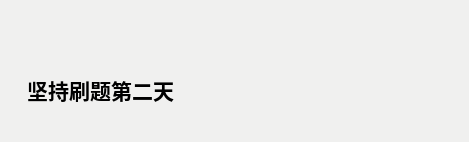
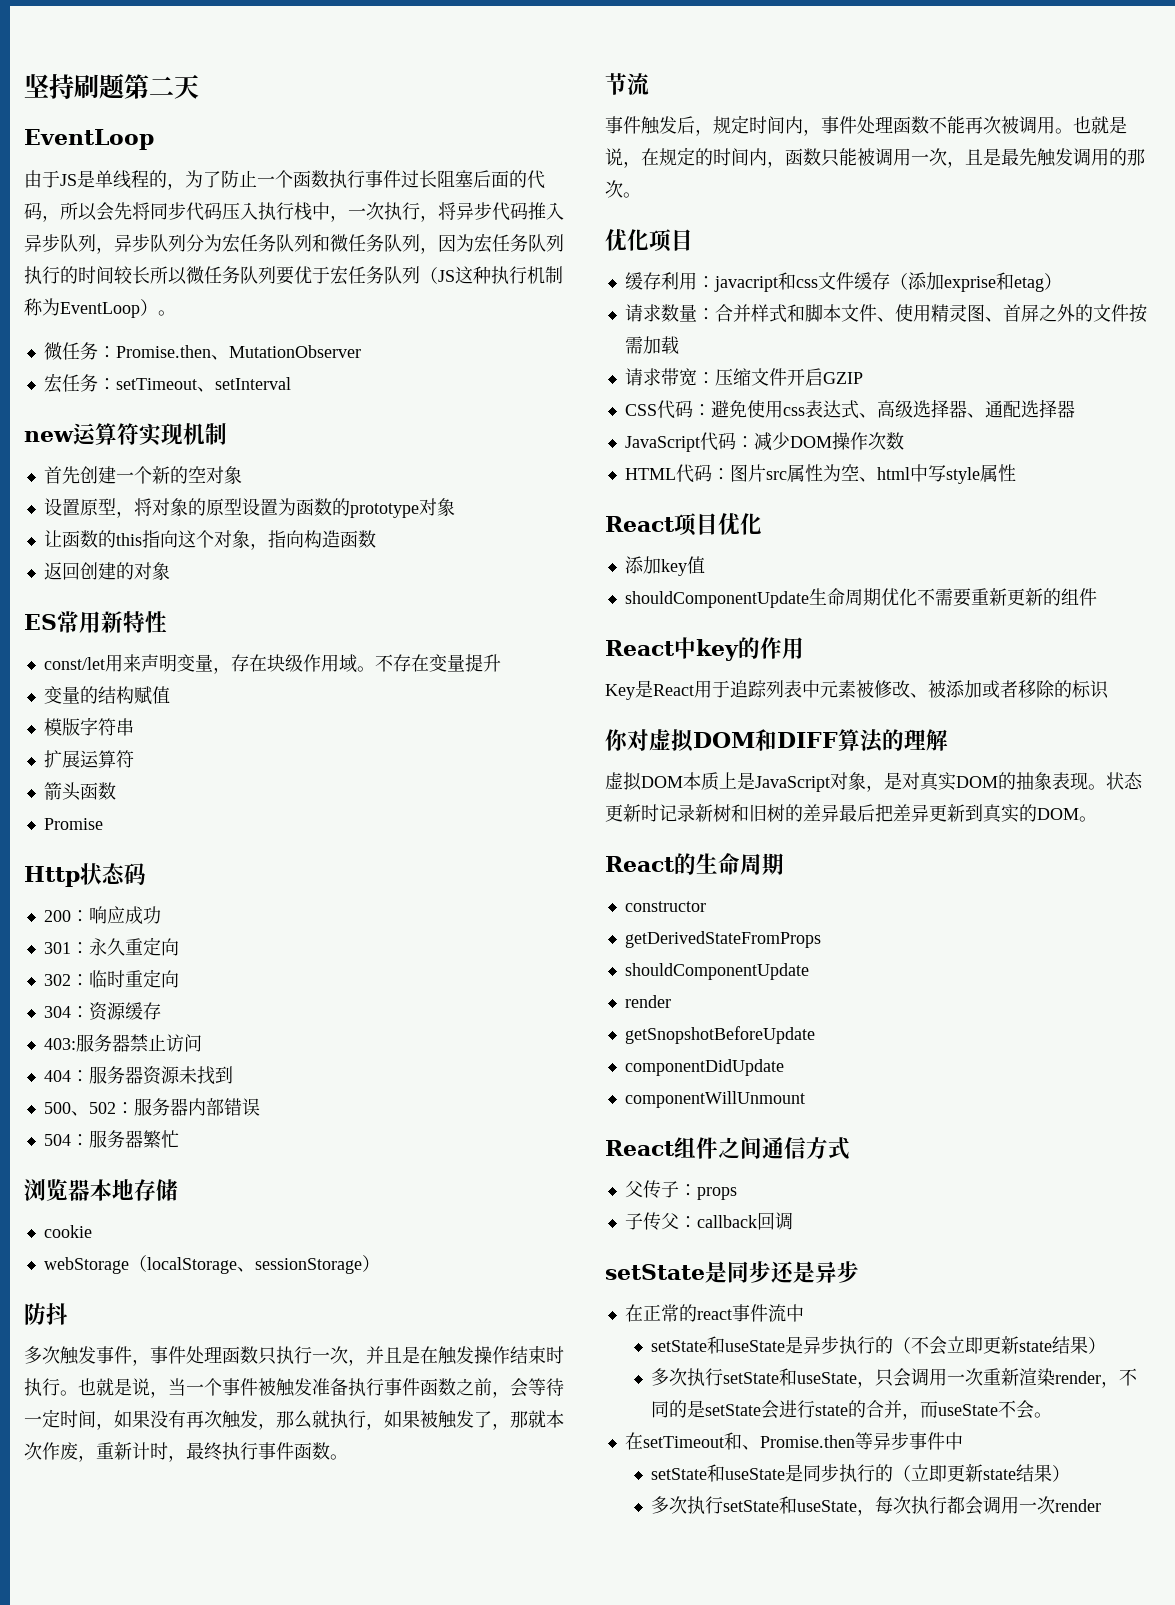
(174, 92) none -> [24,129,154,150] [24,170,545,190] [24,202,564,222] [24,234,564,254] [24,266,563,285] [24,298,176,318] [43,342,361,360] [43,374,291,393] [24,423,227,446] [43,466,242,484] [43,498,455,518] [43,530,376,550] [43,562,170,580] [24,611,167,633] [43,654,501,674] [43,686,170,705] [43,717,134,736] [43,750,134,768] [43,782,116,801] [43,818,103,830] [24,863,146,887] [43,906,161,924] [43,937,179,956] [43,969,179,988] [43,1002,161,1021] [43,1034,202,1052] [43,1066,233,1085] [43,1098,260,1116] [43,1130,179,1148] [24,1179,178,1201] [43,1225,92,1238] [43,1255,380,1274] [24,1303,68,1325] [24,1346,564,1366] [24,1378,564,1398] [24,1409,564,1430] [24,1442,348,1462] [605,73,649,95] [605,115,1127,136] [605,147,1145,168] [605,180,641,198] [605,229,693,252] [624,272,1062,292] [624,304,1147,323] [624,336,679,354] [624,368,863,386] [624,399,1075,419] [624,432,904,452] [624,464,1016,484] [605,513,762,536] [624,556,705,576] [624,588,1097,608] [605,637,804,661] [605,680,1109,700] [605,729,948,753] [605,772,1143,792] [605,804,1097,823] [605,853,784,875] [624,901,706,912] [624,931,821,948] [624,963,809,980] [624,995,671,1008] [624,1026,815,1044] [624,1059,784,1076] [624,1091,805,1108] [605,1137,850,1160] [624,1180,737,1200] [624,1212,793,1231] [605,1261,859,1283] [624,1304,804,1322] [650,1336,1106,1355] [650,1368,1137,1388] [650,1400,1052,1420] [624,1432,963,1450] [650,1464,1070,1482] [650,1496,1101,1516] // EventLoop // 由于JS是单线程的，为了防止一个函数执行事件过长阻塞后面的代码，所以会先将同步代码压入执行栈中，一次执行，将异步代码推入异步队列，异步队列分为宏任务队列和微任务队列，因为宏任务队列执行的时间较长所以微任务队列要优于宏任务队列（JS这种执行机制称为EventLoop）。 // 微任务：Promise.then、MutationObserver // 宏任务：setTimeout、setInterval // new运算符实现机制 // 首先创建一个新的空对象 // 设置原型，将对象的原型设置为函数的prototype对象 // 让函数的this指向这个对象，指向构造函数 // 返回创建的对象 // ES常用新特性 // const/let用来声明变量，存在块级作用域。不存在变量提升 // 变量的结构赋值 // 模版字符串 // 扩展运算符 // 箭头函数 // Promise // Http状态码 // 200：响应成功 // 301：永久重定向 // 302：临时重定向 // 304：资源缓存 // 403:服务器禁止访问 // 404：服务器资源未找到 // 500、502：服务器内部错误 // 504：服务器繁忙 // 浏览器本地存储 // cookie // webStorage（localStorage、sessionStorage） // 防抖 // 多次触发事件，事件处理函数只执行一次，并且是在触发操作结束时执行。也就是说，当一个事件被触发准备执行事件函数之前，会等待一定时间，如果没有再次触发，那么就执行，如果被触发了，那就本次作废，重新计时，最终执行事件函数。 // 节流 // 事件触发后，规定时间内，事件处理函数不能再次被调用。也就是说，在规定的时间内，函数只能被调用一次，且是最先触发调用的那次。 // 优化项目 // 缓存利用：javacript和css文件缓存（添加exprise和etag） // 请求数量：合并样式和脚本文件、使用精灵图、首屏之外的文件按需加载 // 请求带宽：压缩文件开启GZIP // CSS代码：避免使用css表达式、高级选择器、通配选择器 // JavaScript代码：减少DOM操作次数 // HTML代码：图片src属性为空、html中写style属性 // React项目优化 // 添加key值 // shouldComponentUpdate生命周期优化不需要重新更新的组件 // React中key的作用 // Key是React用于追踪列表中元素被修改、被添加或者移除的标识 // 你对虚拟DOM和DIFF算法的理解 // 虚拟DOM本质上是JavaScript对象，是对真实DOM的抽象表现。状态更新时记录新树和旧树的差异最后把差异更新到真实的DOM。 // React的生命周期 // constructor // getDerivedStateFromProps // shouldComponentUpdate // render // getSnopshotBeforeUpdate // componentDidUpdate // componentWillUnmount // React组件之间通信方式 // 父传子：props // 子传父：callback回调 // setState是同步还是异步 // 在正常的react事件流中 // setState和useState是异步执行的（不会立即更新state结果） // 多次执行setState和useState，只会调用一次重新渲染render，不同的是setState会进行state的合并，而useState不会。 // 在setTimeout和、Promise.then等异步事件中 // setState和useState是同步执行的（立即更新state结果） // 多次执行setState和useState，每次执行都会调用一次render

